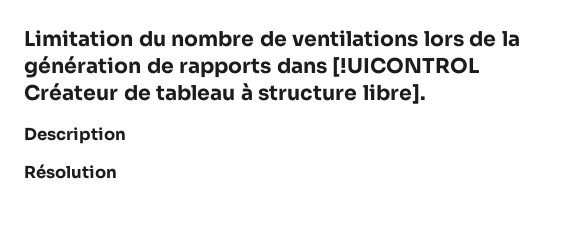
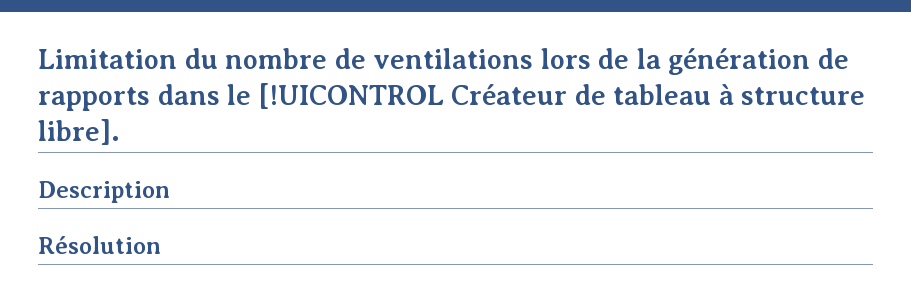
(327, 66) none -> [227,84,252,105] le

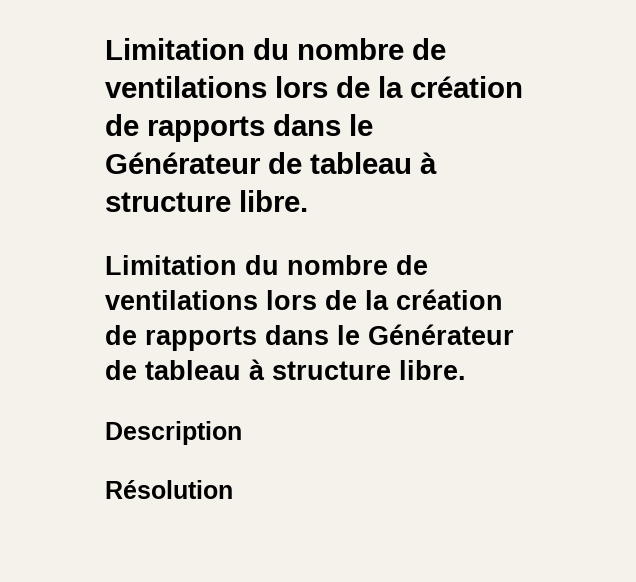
[38,48,850,75] [38,83,866,111] [38,119,120,145] Limitation du nombre de ventilations lors de la génération de rapports dans le [!UICONTROL Créateur de tableau à structure libre]. -> [105,38,446,60] [105,76,523,98] [105,114,373,142] [105,152,437,174] [105,190,308,212] [105,255,428,275] [105,289,503,310] [105,324,514,351] [105,359,466,380] Limitation du nombre de ventilations lors de la création de rapports dans le Générateur de tableau à structure libre. // Limitation du nombre de ventilations lors de la création de rapports dans le Générateur de tableau à structure libre.

